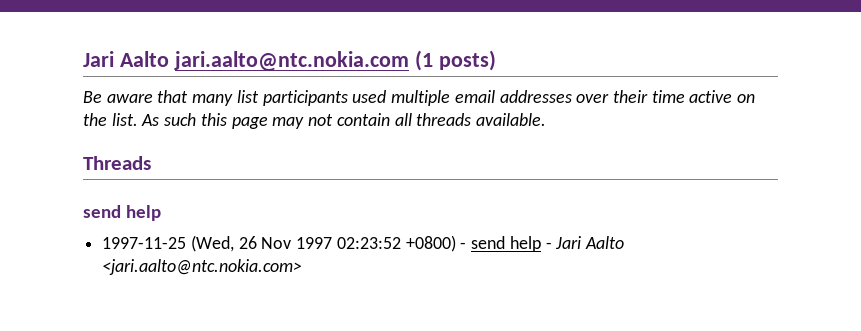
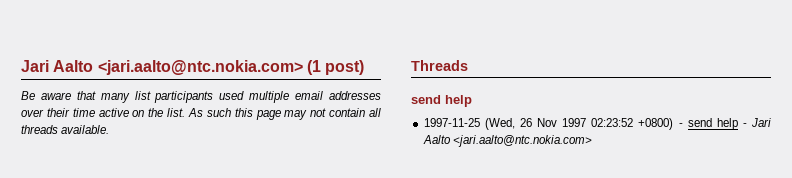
[83,50,496,72] Jari Aalto jari.aalto@ntc.nokia.com (1 posts) -> [21,60,365,75] Jari Aalto <jari.aalto@ntc.nokia.com> (1 post)

